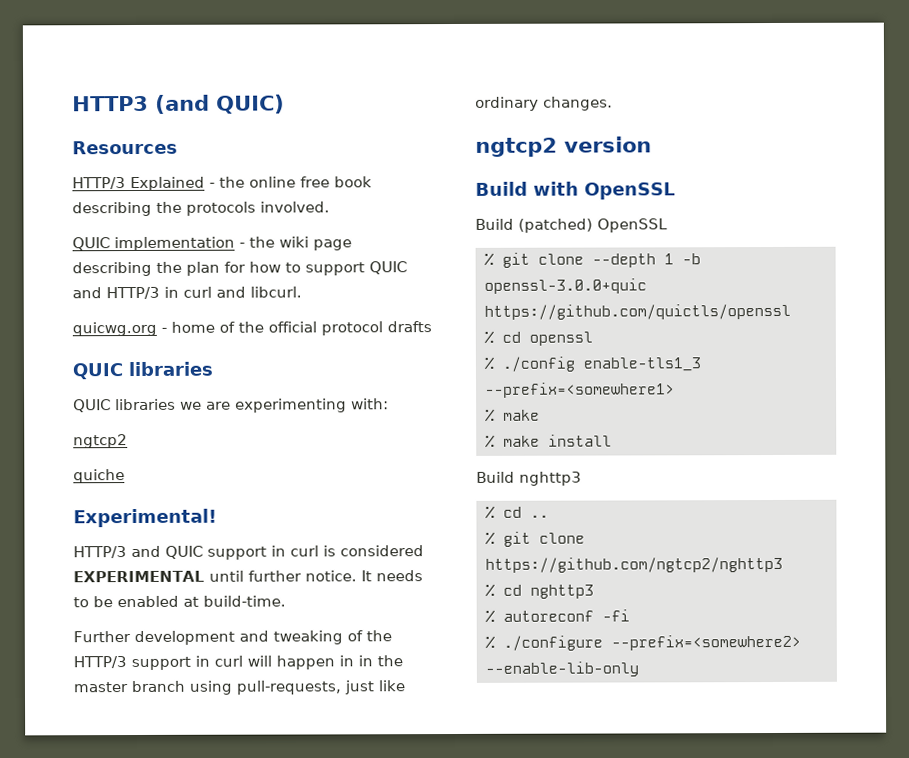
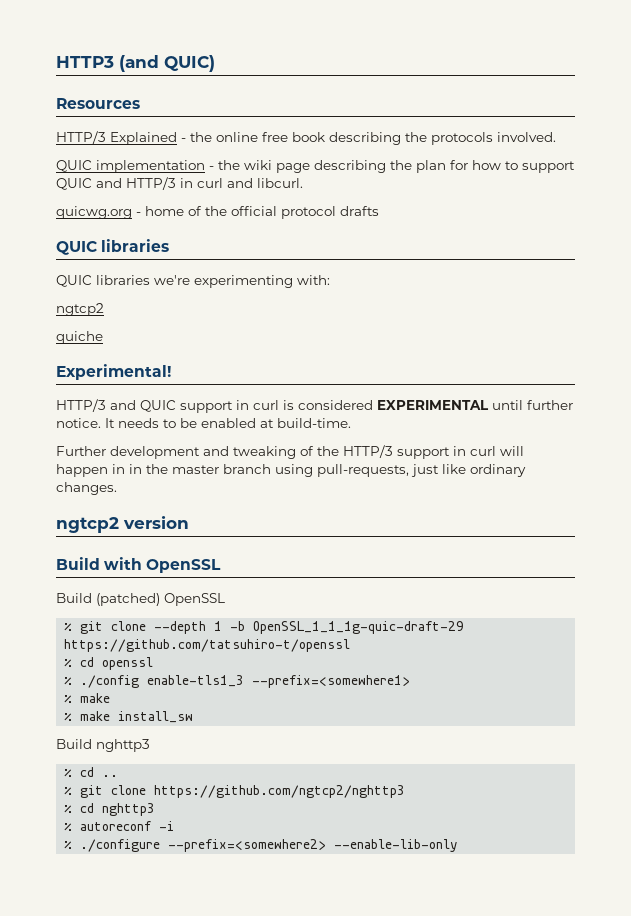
[180,401,231,410] we are -> [154,275,190,285] we're
[483,278,647,294] [483,303,791,320] openssl-3.0.0+quic https://github.com/quictls/openssl -> [253,621,465,634] [64,639,351,652] OpenSSL_1_1_1g-quic-draft-29 https://github.com/tatsuhiro-t/openssl
[547,434,612,447] install -> [118,711,194,723] install_sw
[601,609,630,622] -fi -> [159,821,175,831] -i

